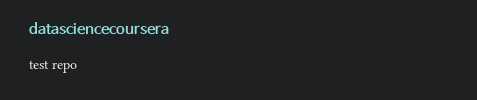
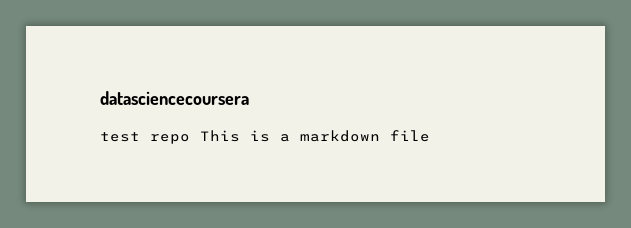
(77, 67) none -> [200,130,430,142] This is a markdown file

